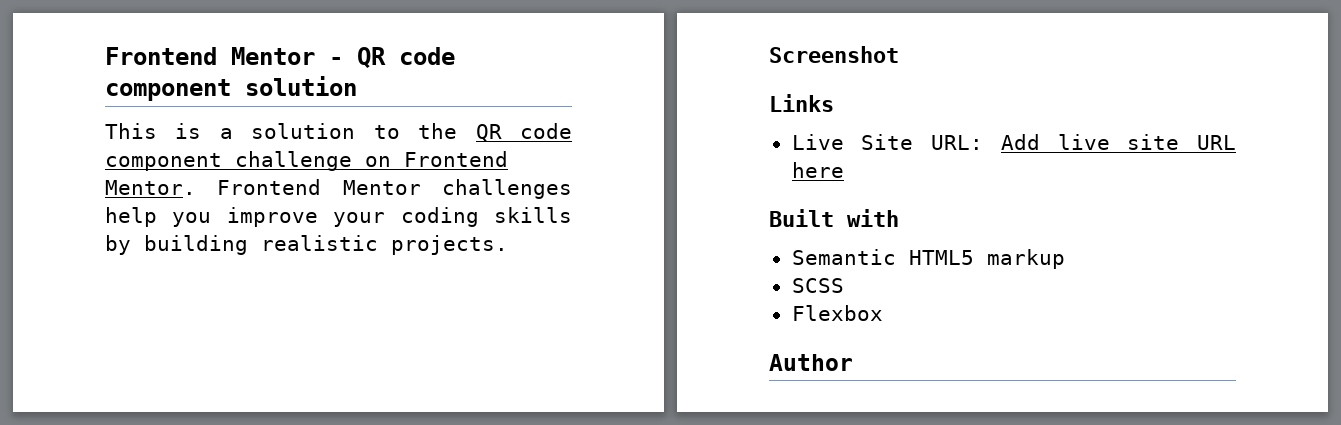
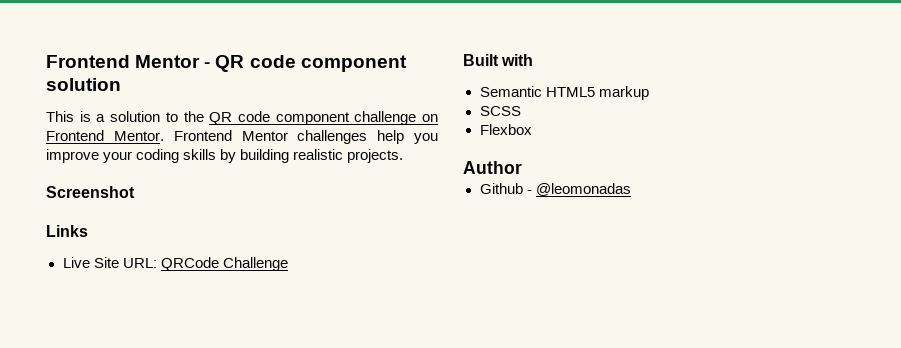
[1000,134,1236,150] [791,162,844,178] Add live site URL here -> [160,257,288,271] QRCode Challenge
(853, 362) none -> [479,183,631,196] // Github - @leomonadas

